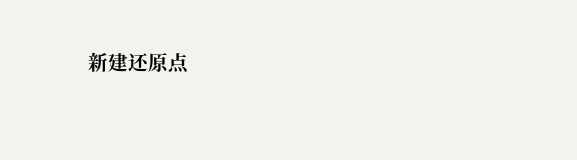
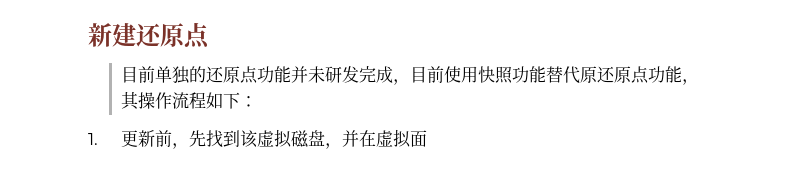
(189, 63) none -> [120,66,699,85] [120,91,257,110] [88,129,427,149] // 目前单独的还原点功能并未研发完成，目前使用快照功能替代原还原点功能，其操作流程如下： // 1.更新前，先找到该虚拟磁盘，并在虚拟面

